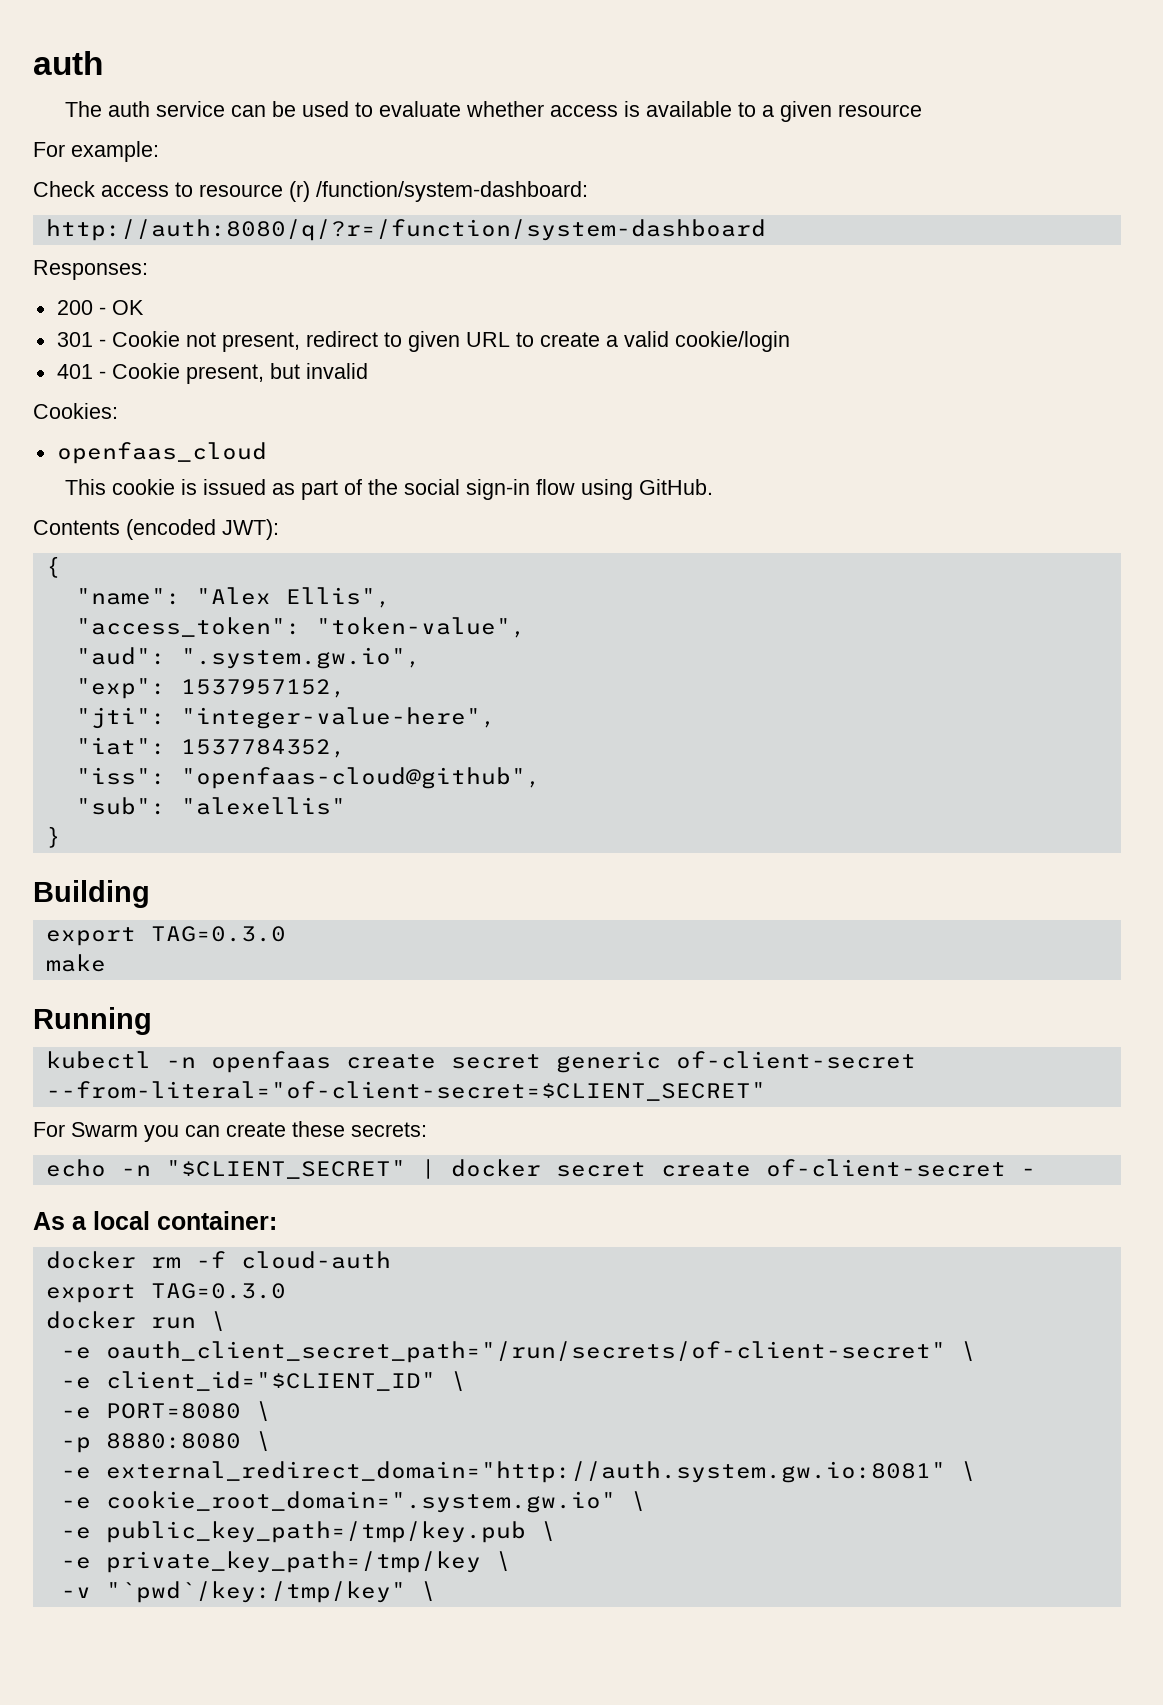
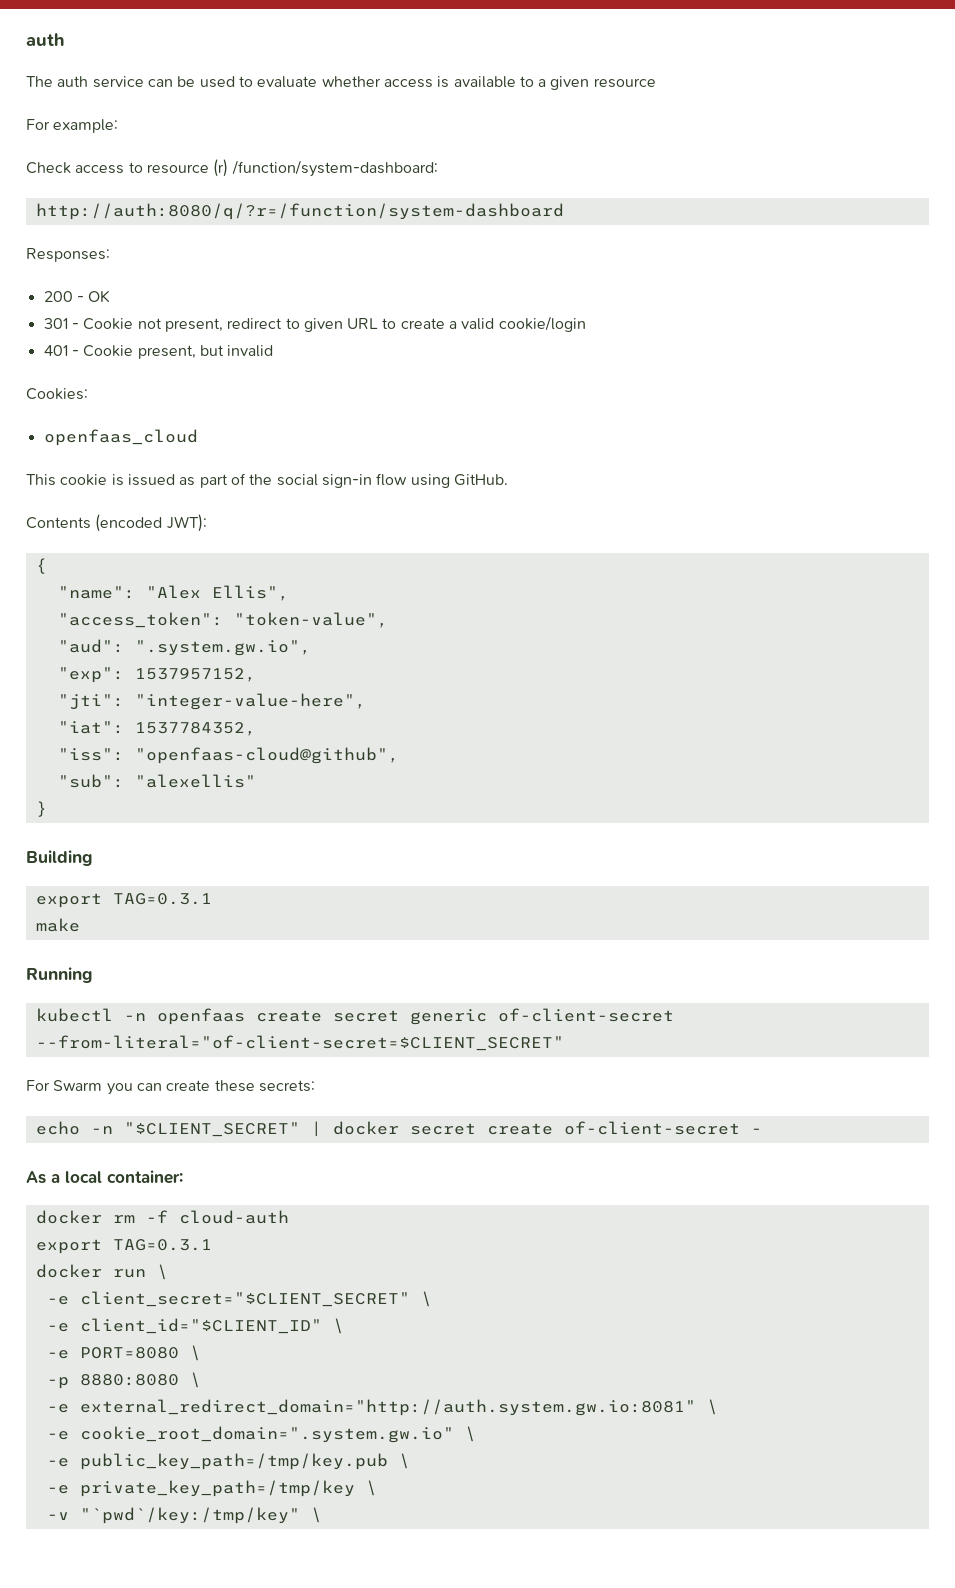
[150,926,286,942] TAG=0.3.0 -> [112,893,212,905] TAG=0.3.1
[150,1283,286,1299] TAG=0.3.0 -> [112,1239,212,1251] TAG=0.3.1
[105,1341,946,1363] oauth_client_secret_path="/run/secrets/of-client-secret" -> [79,1291,410,1307] client_secret="$CLIENT_SECRET"

